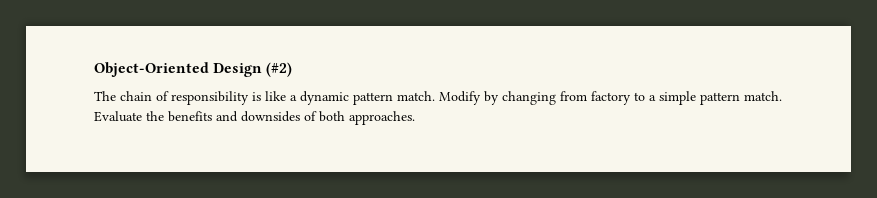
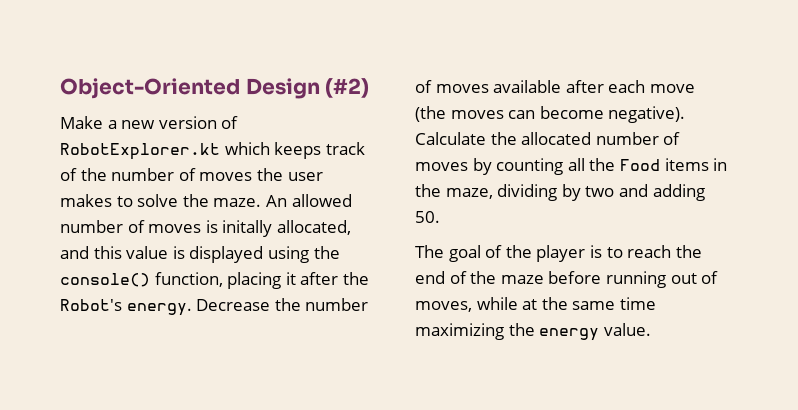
[94,91,782,105] [94,111,415,125] The chain of responsibility is like a dynamic pattern match. Modify by changing from factory to a simple pattern match. Evaluate the benefits and downsides of both approaches. -> [60,116,239,129] [60,142,365,160] [60,168,323,181] [60,194,352,207] [60,220,351,237] [60,246,340,263] [60,272,369,289] [60,298,369,316] [415,80,695,93] [415,106,686,123] [415,132,681,145] [415,158,728,175] [415,184,705,201] [415,211,440,223] [415,245,702,262] [415,271,719,288] [415,297,656,312] [415,323,651,341] Make a new version of RobotExplorer.kt which keeps track of the number of moves the user makes to solve the maze. An allowed number of moves is initally allocated, and this value is displayed using the console() function, placing it after the Robot's energy. Decrease the number of moves available after each move (the moves can become negative). Calculate the allocated number of moves by counting all the Food items in the maze, dividing by two and adding 50. // The goal of the player is to reach the end of the maze before running out of moves, while at the same time maximizing the energy value.

